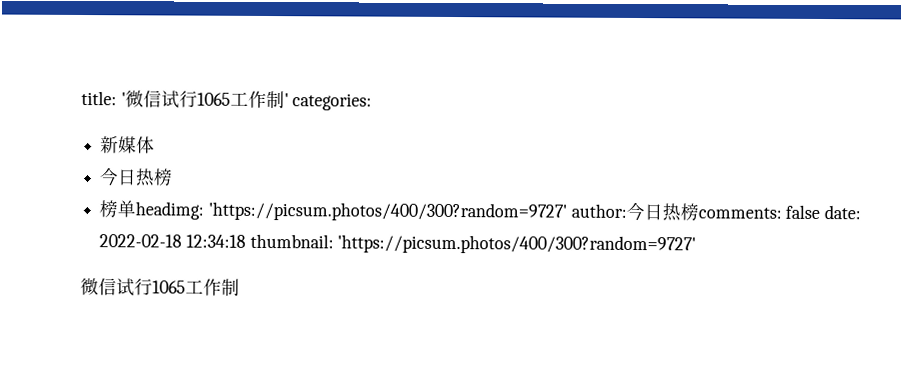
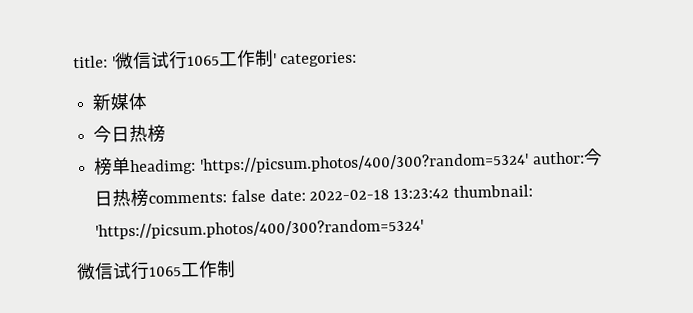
[207,201,567,222] 'https://picsum.photos/400/300?random=9727' -> [199,152,529,174] 'https://picsum.photos/400/300?random=5324'
[185,233,697,255] 12:34:18 thumbnail: 'https://picsum.photos/400/300?random=9727' -> [393,184,533,200] [95,218,425,240] 13:23:42 thumbnail: 'https://picsum.photos/400/300?random=5324'

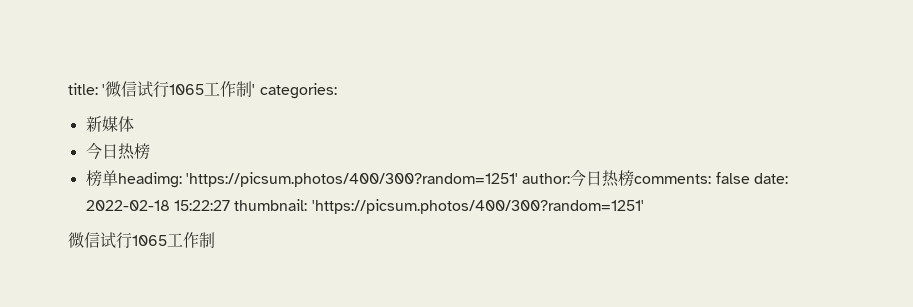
[199,152,529,174] 'https://picsum.photos/400/300?random=5324' -> [185,172,518,187] 'https://picsum.photos/400/300?random=1251'
[393,184,533,200] [95,218,425,240] 13:23:42 thumbnail: 'https://picsum.photos/400/300?random=5324' -> [173,199,644,214] 15:22:27 thumbnail: 'https://picsum.photos/400/300?random=1251'

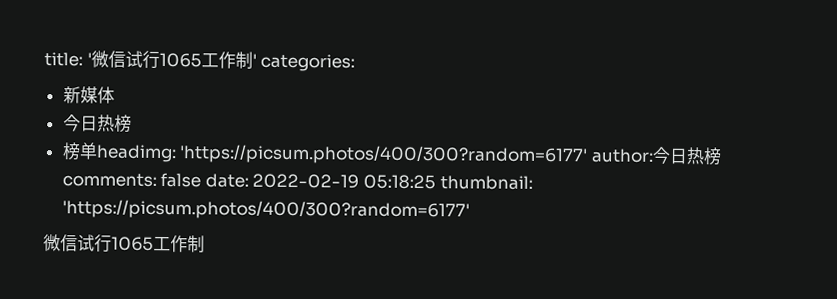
[185,172,518,187] 'https://picsum.photos/400/300?random=1251' -> [179,144,589,166] 'https://picsum.photos/400/300?random=6177'
[85,199,644,214] 2022-02-18 15:22:27 thumbnail: 'https://picsum.photos/400/300?random=1251' -> [252,173,533,190] [61,199,470,221] 2022-02-19 05:18:25 thumbnail: 'https://picsum.photos/400/300?random=6177'

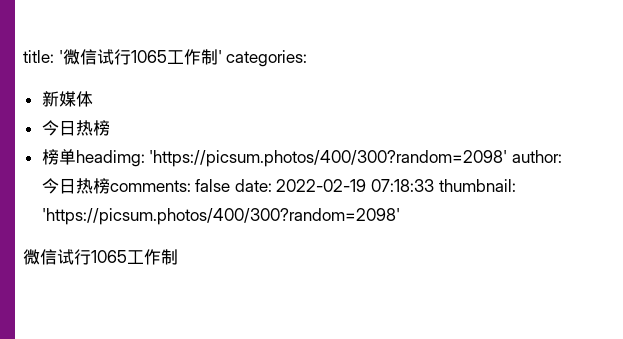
[179,144,589,166] 'https://picsum.photos/400/300?random=6177' -> [149,150,508,167] 'https://picsum.photos/400/300?random=2098'
[363,174,533,190] [61,199,470,221] 05:18:25 thumbnail: 'https://picsum.photos/400/300?random=6177' -> [371,179,516,192] [41,208,400,225] 07:18:33 thumbnail: 'https://picsum.photos/400/300?random=2098'

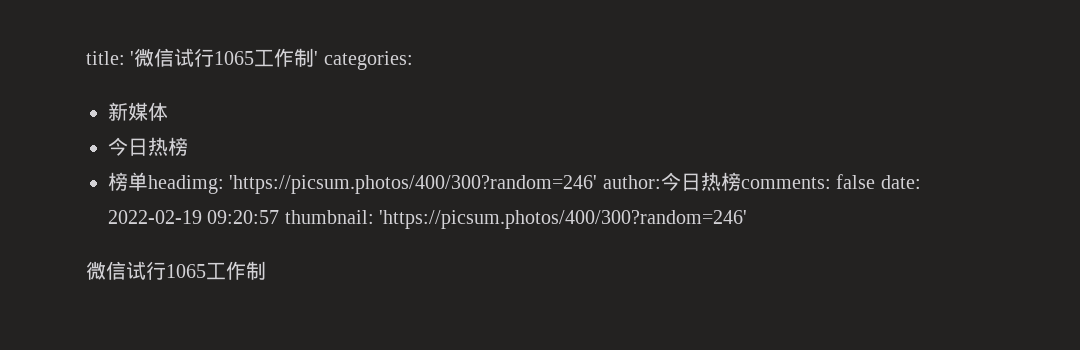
[149,150,508,167] 'https://picsum.photos/400/300?random=2098' -> [229,175,598,194] 'https://picsum.photos/400/300?random=246'
[371,179,516,192] [41,208,400,225] 07:18:33 thumbnail: 'https://picsum.photos/400/300?random=2098' -> [207,210,748,229] 09:20:57 thumbnail: 'https://picsum.photos/400/300?random=246'

